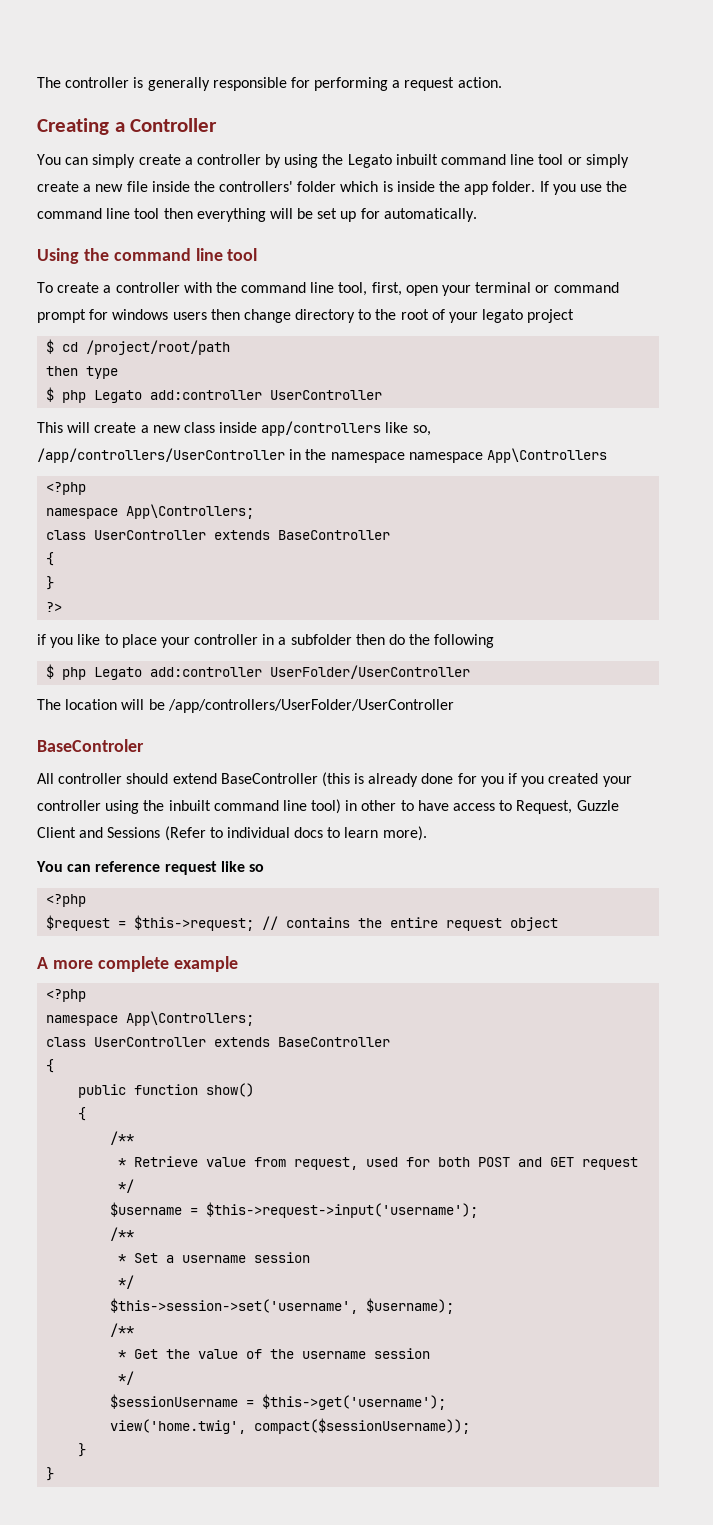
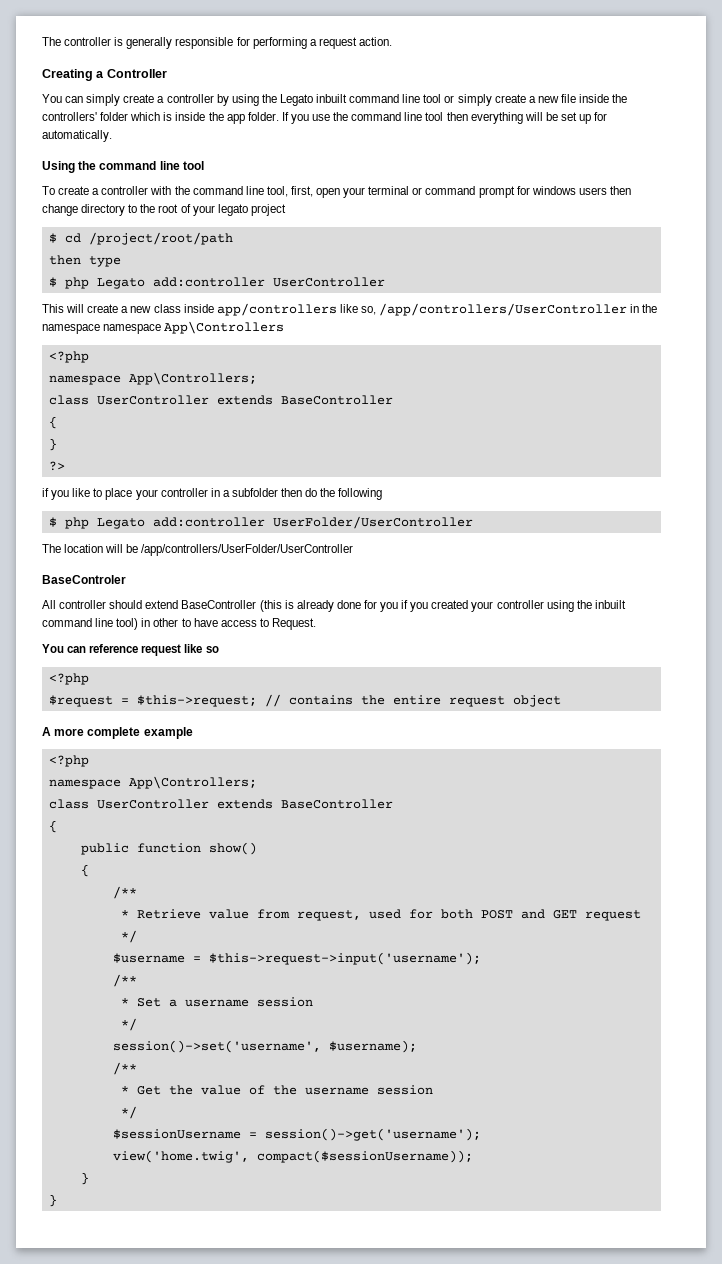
[516,800,619,814] [37,826,427,841] Request, Guzzle Client and Sessions (Refer to individual docs to learn more). -> [271,618,316,630] Request.
[110,1298,359,1314] $this->session->set('username', -> [112,1040,321,1053] session()->set('username',
[262,1394,447,1410] $this->get('username'); -> [264,1128,481,1141] session()->get('username');

